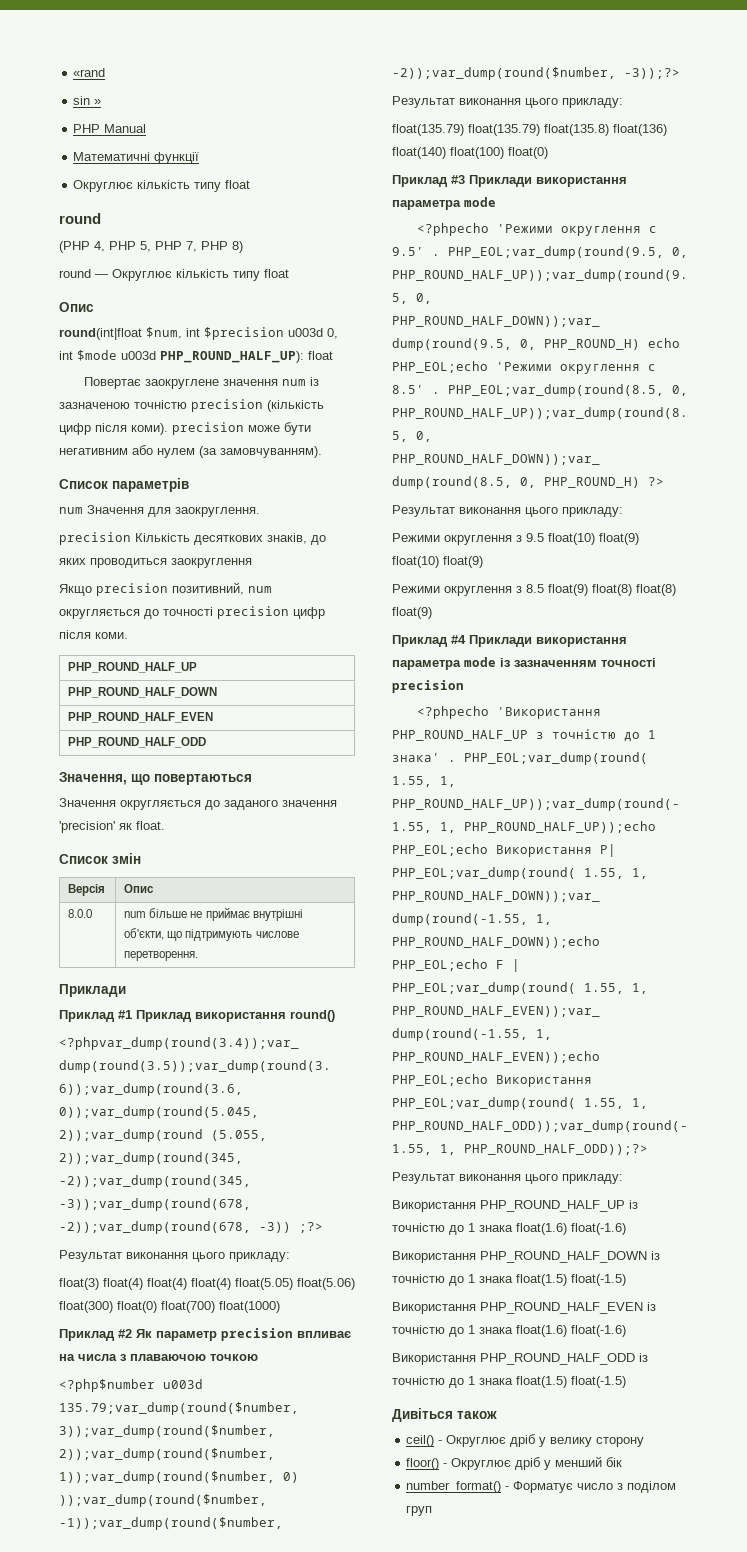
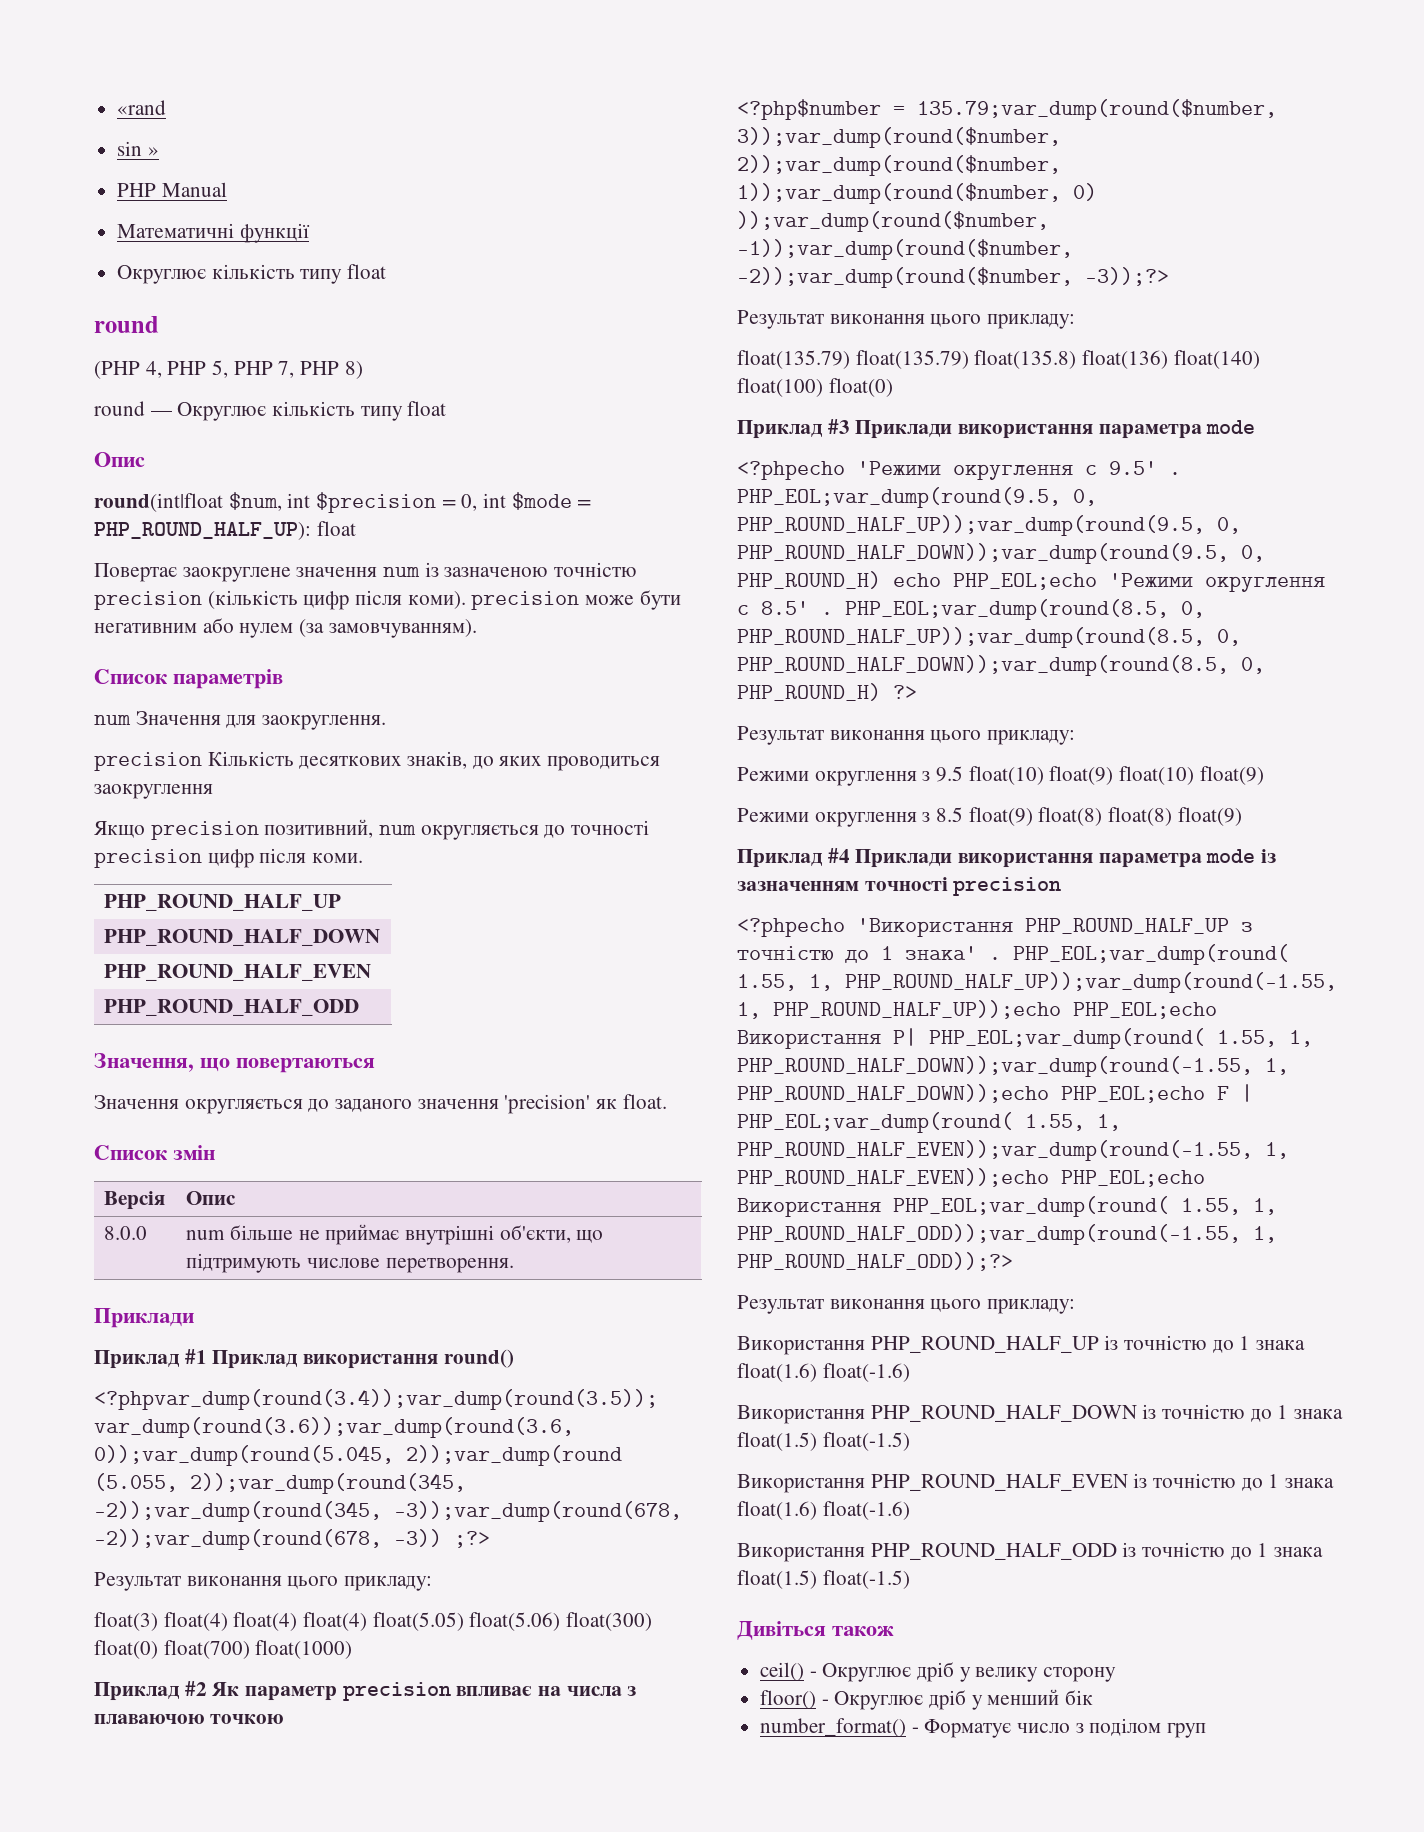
[288,328,323,337] u003d -> [441,500,456,508] =
[121,351,156,360] u003d -> [577,500,592,508] =
[163,1379,203,1389] u003d -> [893,106,905,115] =

